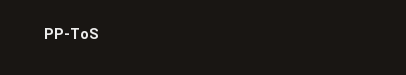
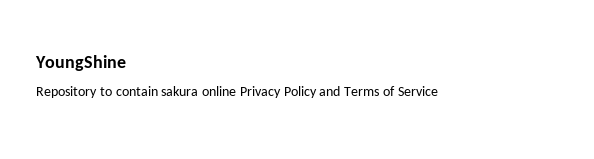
[44,28,99,39] PP-ToS -> [35,55,126,71] [36,86,438,98] YoungShine // Repository to contain sakura online Privacy Policy and Terms of Service

